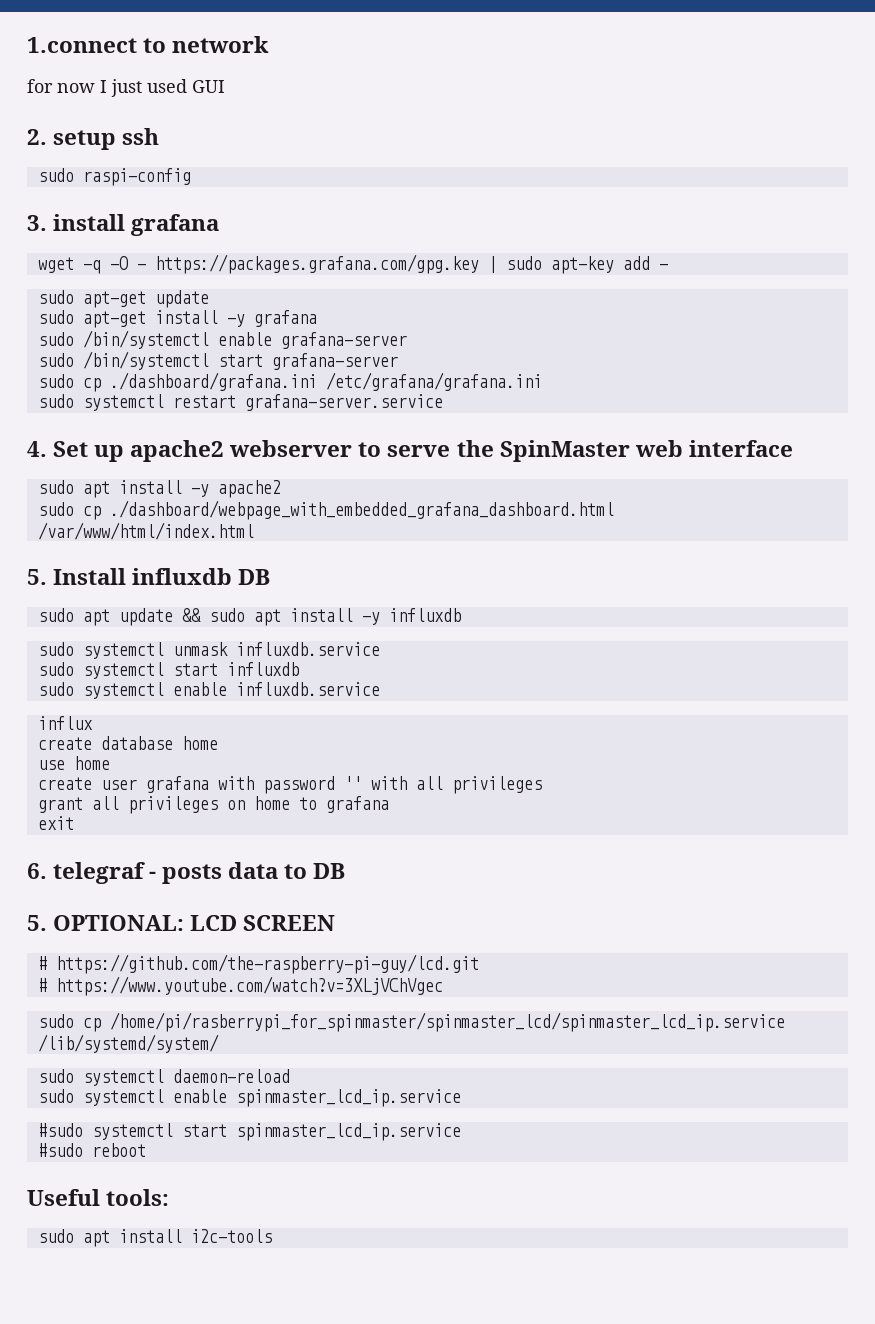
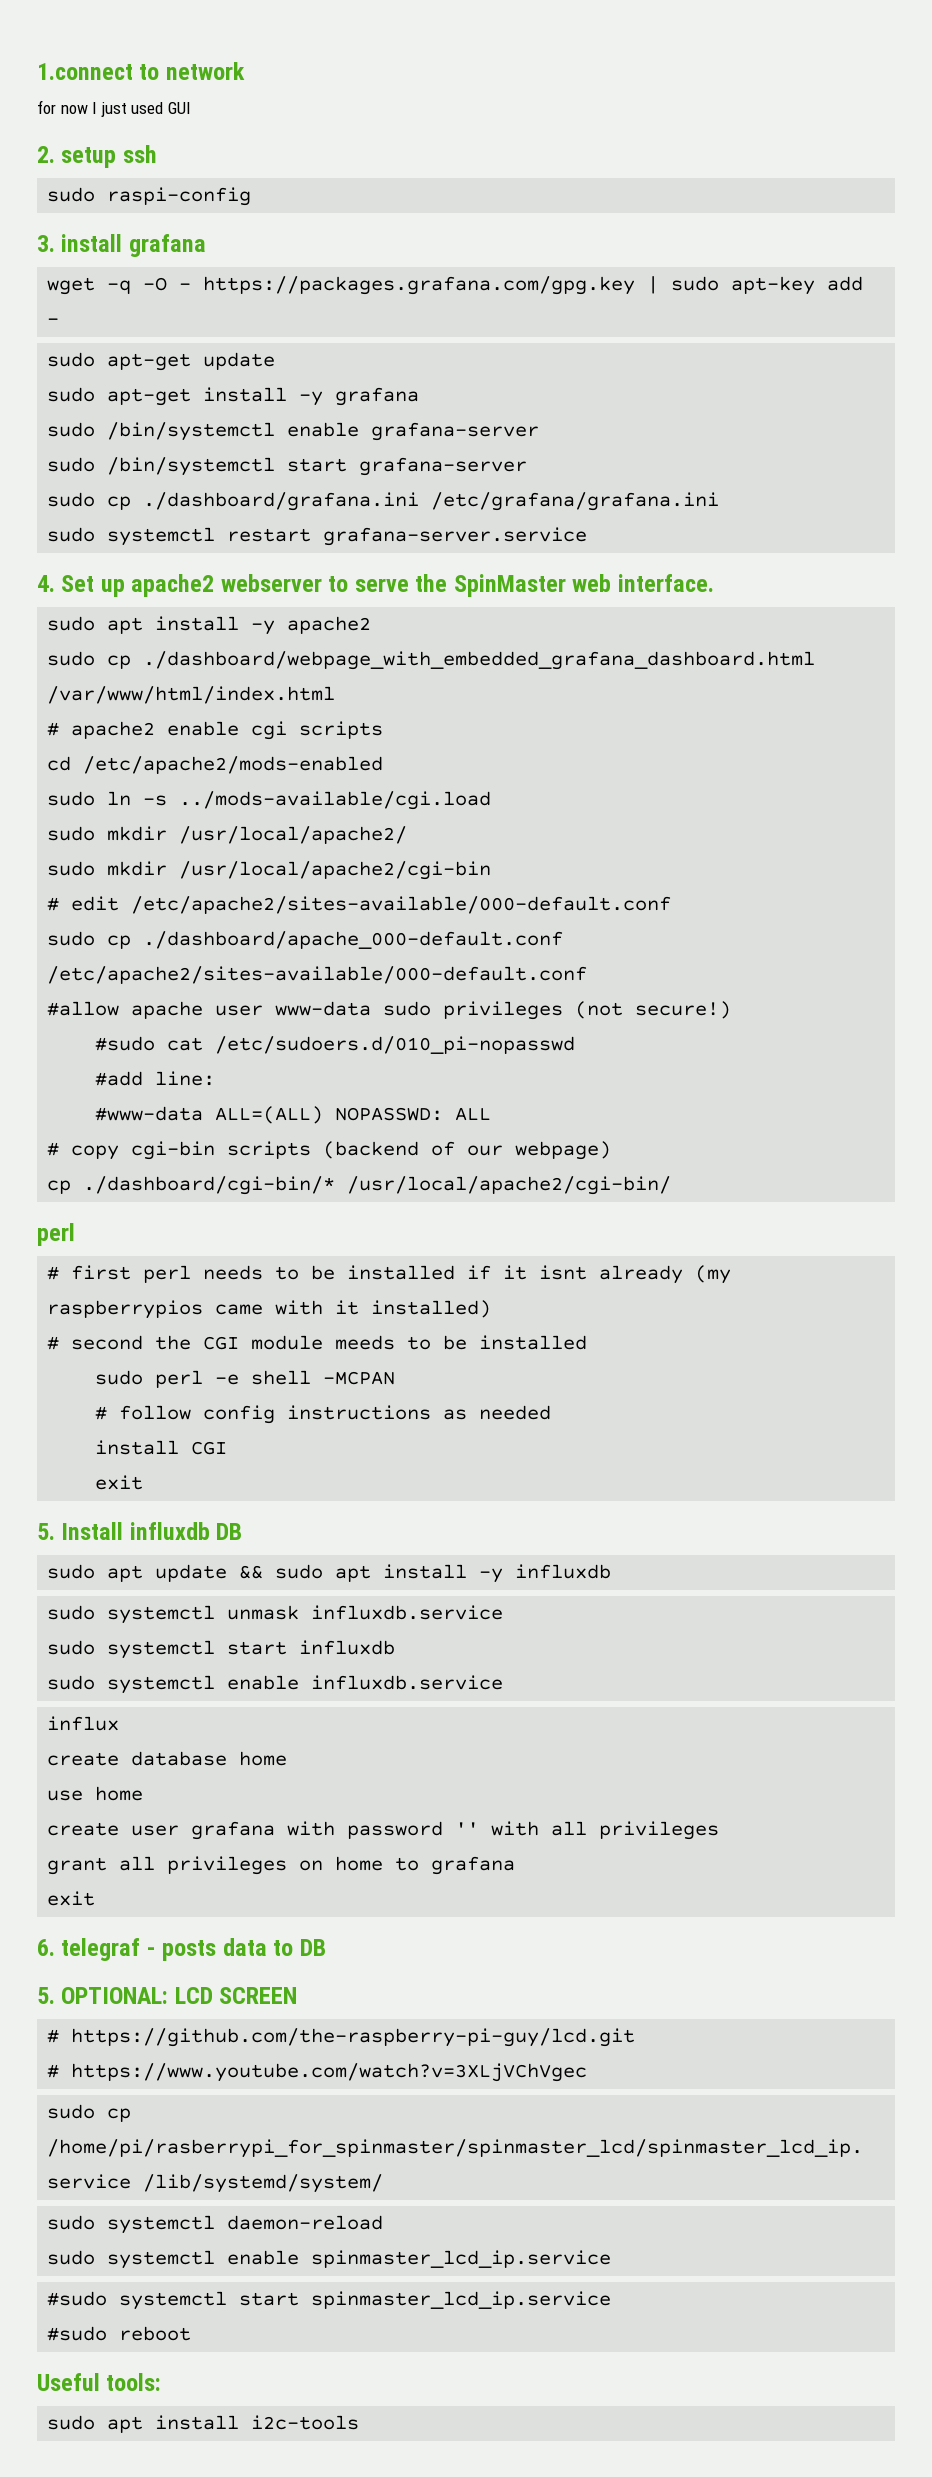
[688,440,793,457] interface -> [617,574,714,592] interface.
(254, 531) none -> [47,721,384,740] [47,756,384,774] [47,791,492,810] [47,826,408,844] [47,861,492,880] [47,896,672,914] [47,931,564,949] [47,966,588,984] [47,1001,732,1020] [95,1036,576,1054] [95,1071,216,1086] [95,1106,492,1124] [47,1141,612,1160] [47,1176,672,1195] [37,1223,75,1246] [47,1265,732,1284] [47,1300,492,1319] [47,1335,588,1350] [95,1370,396,1388] [95,1405,552,1424] [95,1440,228,1455] [95,1475,144,1490] // # apache2 enable cgi scripts // cd /etc/apache2/mods-enabled // sudo ln -s ../mods-available/cgi.load // sudo mkdir /usr/local/apache2/ // sudo mkdir /usr/local/apache2/cgi-bin // # edit /etc/apache2/sites-available/000-default.conf // sudo cp ./dashboard/apache_000-default.conf /etc/apache2/sites-available/000-default.conf // #allow apache user www-data sudo privileges (not secure!) // #sudo cat /etc/sudoers.d/010_pi-nopasswd // #add line: // #www-data ALL=(ALL) NOPASSWD: ALL // # copy cgi-bin scripts (backend of our webpage) // cp ./dashboard/cgi-bin/* /usr/local/apache2/cgi-bin/ // perl // # first perl needs to be installed if it isnt already (my raspberrypios came with it installed) // # second the CGI module meeds to be installed // sudo perl -e shell -MCPAN // # follow config instructions as needed // install CGI // exit

